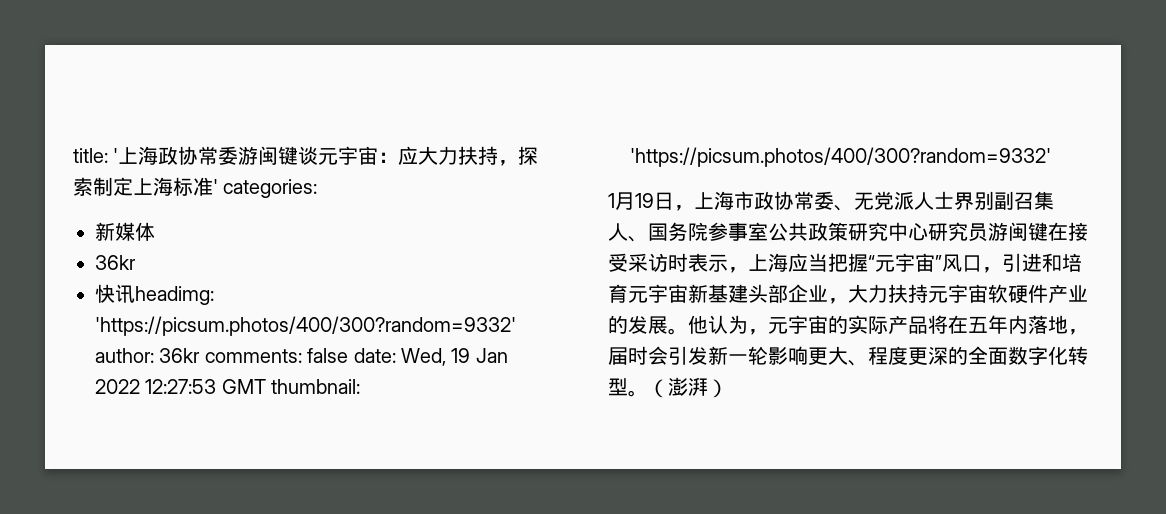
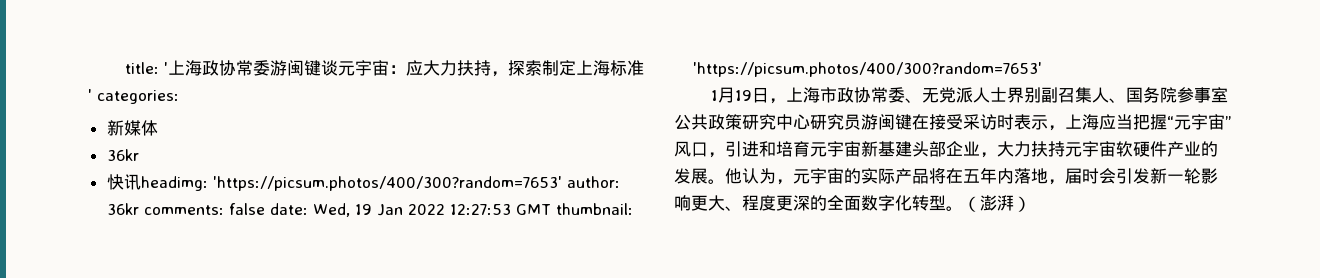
[95,316,516,336] 'https://picsum.photos/400/300?random=9332' -> [212,176,562,191] 'https://picsum.photos/400/300?random=7653'
[630,147,1051,167] 'https://picsum.photos/400/300?random=9332' -> [692,62,1042,77] 'https://picsum.photos/400/300?random=7653'

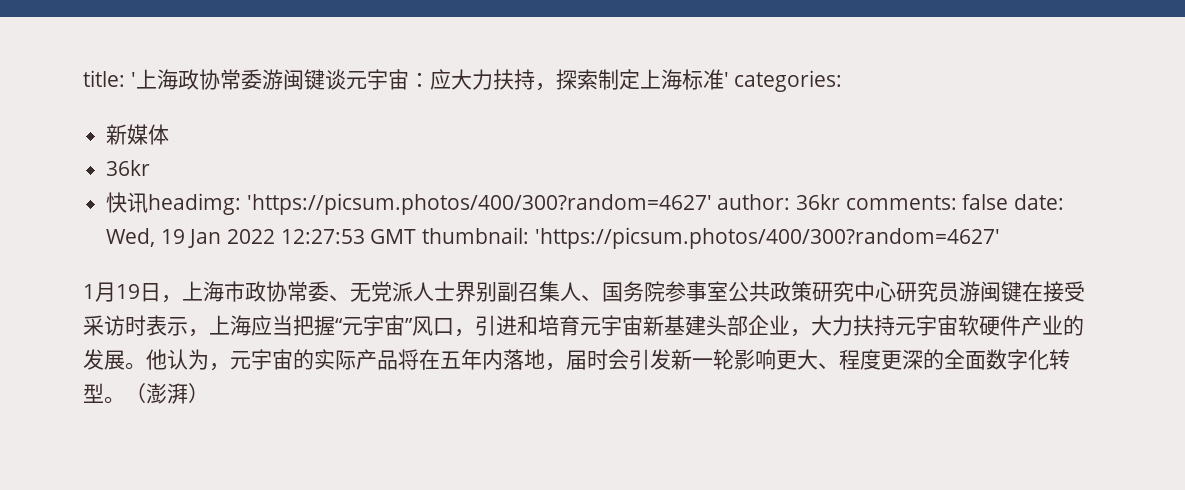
[212,176,562,191] 'https://picsum.photos/400/300?random=7653' -> [246,193,712,215] 'https://picsum.photos/400/300?random=4627'
[692,62,1042,77] 'https://picsum.photos/400/300?random=7653' -> [534,227,1000,249] 'https://picsum.photos/400/300?random=4627'

